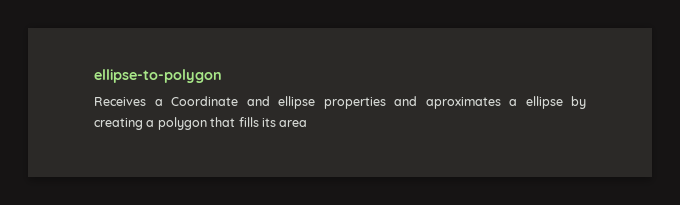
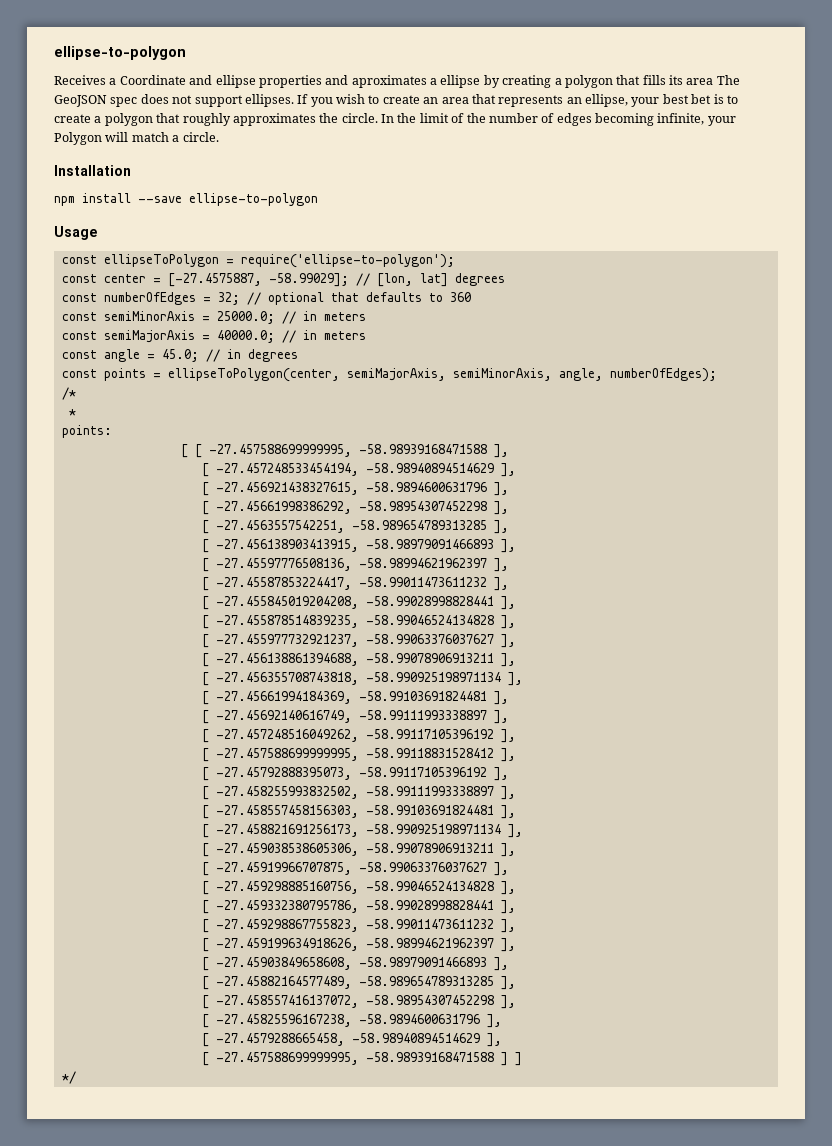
(308, 123) none -> [716,75,740,85] [54,94,738,107] [54,113,736,126] [54,132,219,145] [54,165,131,176] [54,193,318,206] [54,226,97,240] [61,254,455,268] [61,273,505,287] [61,292,471,305] [61,311,366,324] [61,330,366,343] [61,349,298,362] [61,368,717,382] [61,387,76,400] [68,409,76,416] [61,425,112,438] [180,444,509,458] [201,463,516,477] [201,482,509,496] [201,501,509,515] [201,520,509,534] [201,539,516,553] [201,558,509,572] [201,577,509,591] [201,596,516,610] [201,615,516,629] [201,634,516,648] [201,653,516,667] [201,672,523,686] [201,691,509,705] [201,710,509,724] [201,729,516,743] [201,748,516,762] [201,767,509,781] [201,786,516,800] [201,805,516,819] [201,824,523,838] [201,843,516,857] [201,862,509,876] [201,881,516,895] [201,900,516,914] [201,919,516,933] [201,938,516,952] [201,957,509,971] [201,976,516,990] [201,995,516,1009] [201,1014,502,1028] [201,1033,502,1047] [201,1052,522,1066] [61,1071,76,1084] The GeoJSON spec does not support ellipses. If you wish to create an area that represents an ellipse, your best bet is to create a polygon that roughly approximates the circle. In the limit of the number of edges becoming infinite, your Polygon will match a circle. // Installation // npm install --save ellipse-to-polygon // Usage // const ellipseToPolygon = require('ellipse-to-polygon'); // const center = [-27.4575887, -58.99029]; // [lon, lat] degrees // const numberOfEdges = 32; // optional that defaults to 360 // const semiMinorAxis = 25000.0; // in meters // const semiMajorAxis = 40000.0; // in meters // const angle = 45.0; // in degrees // const points = ellipseToPolygon(center, semiMajorAxis, semiMinorAxis, angle, numberOfEdges); // /* // * // points: // [ [ -27.457588699999995, -58.98939168471588 ], // [ -27.457248533454194, -58.98940894514629 ], // [ -27.456921438327615, -58.9894600631796 ], // [ -27.45661998386292, -58.98954307452298 ], // [ -27.4563557542251, -58.989654789313285 ], // [ -27.456138903413915, -58.98979091466893 ], // [ -27.45597776508136, -58.98994621962397 ], // [ -27.45587853224417, -58.99011473611232 ], // [ -27.455845019204208, -58.99028998828441 ], // [ -27.455878514839235, -58.99046524134828 ], // [ -27.455977732921237, -58.99063376037627 ], // [ -27.456138861394688, -58.99078906913211 ], // [ -27.456355708743818, -58.990925198971134 ], // [ -27.45661994184369, -58.99103691824481 ], // [ -27.45692140616749, -58.99111993338897 ], // [ -27.457248516049262, -58.99117105396192 ], // [ -27.457588699999995, -58.99118831528412 ], // [ -27.45792888395073, -58.99117105396192 ], // [ -27.458255993832502, -58.99111993338897 ], // [ -27.458557458156303, -58.99103691824481 ], // [ -27.458821691256173, -58.990925198971134 ], // [ -27.459038538605306, -58.99078906913211 ], // [ -27.45919966707875, -58.99063376037627 ], // [ -27.459298885160756, -58.99046524134828 ], // [ -27.459332380795786, -58.99028998828441 ], // [ -27.459298867755823, -58.99011473611232 ], // [ -27.459199634918626, -58.98994621962397 ], // [ -27.45903849658608, -58.98979091466893 ], // [ -27.45882164577489, -58.989654789313285 ], // [ -27.458557416137072, -58.98954307452298 ], // [ -27.45825596167238, -58.9894600631796 ], // [ -27.4579288665458, -58.98940894514629 ], // [ -27.457588699999995, -58.98939168471588 ] ] // */

